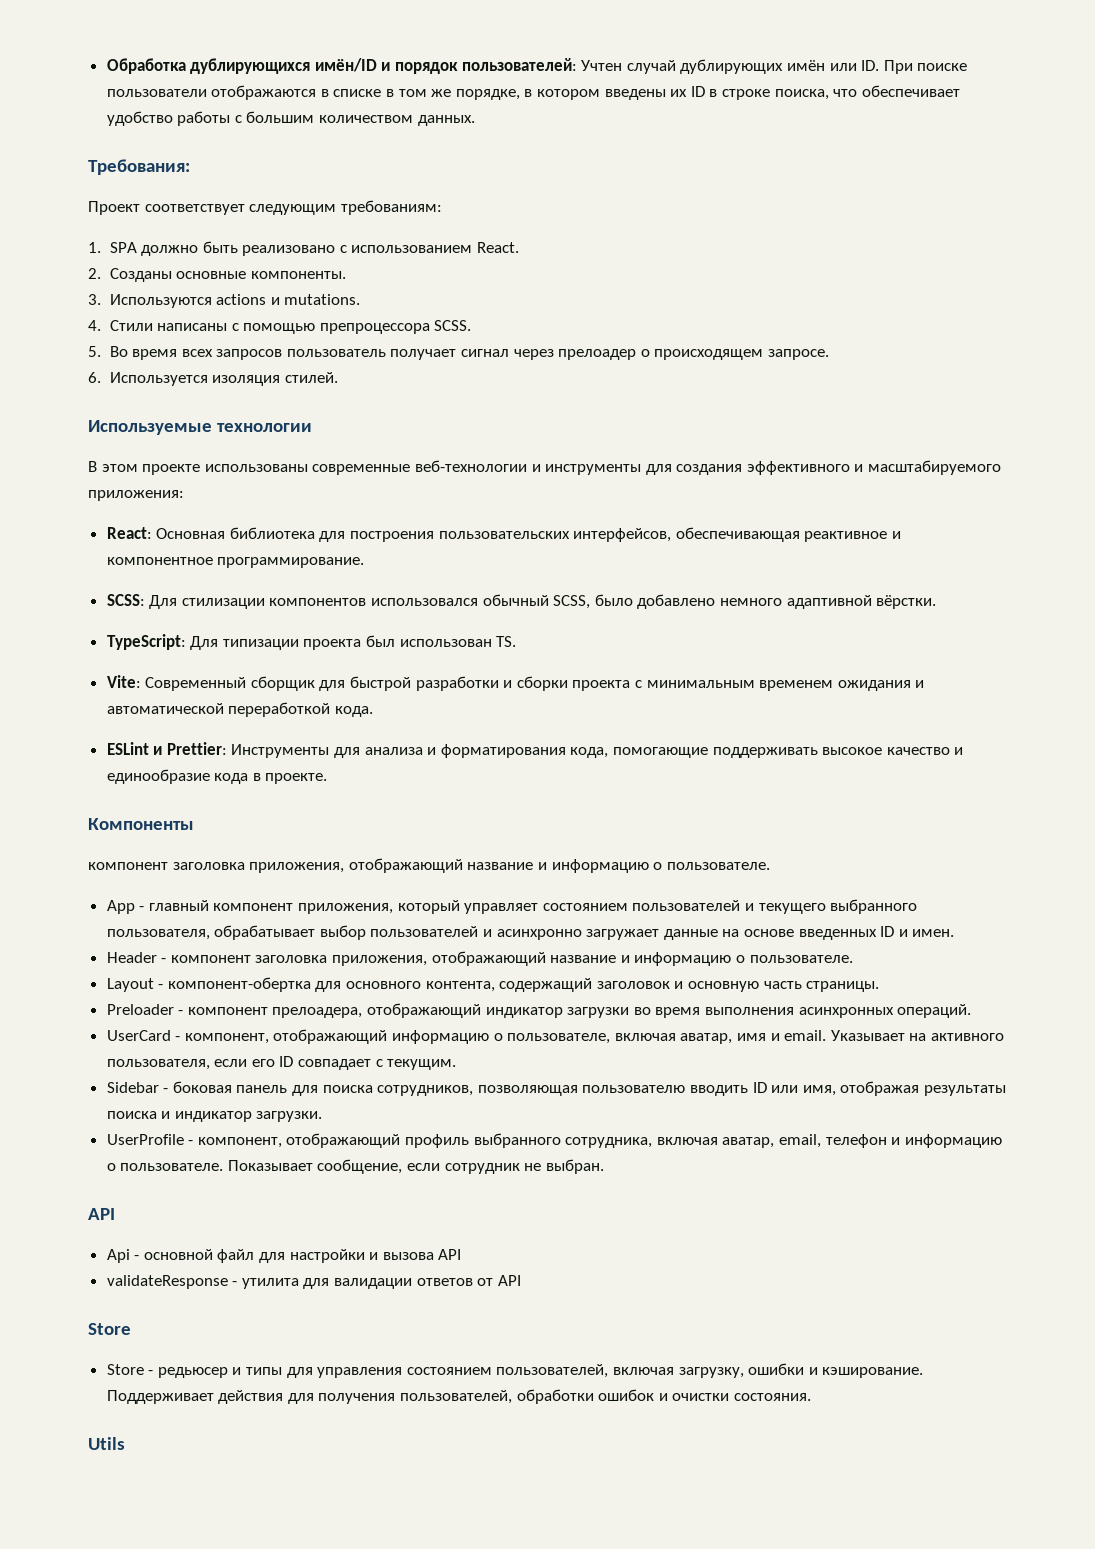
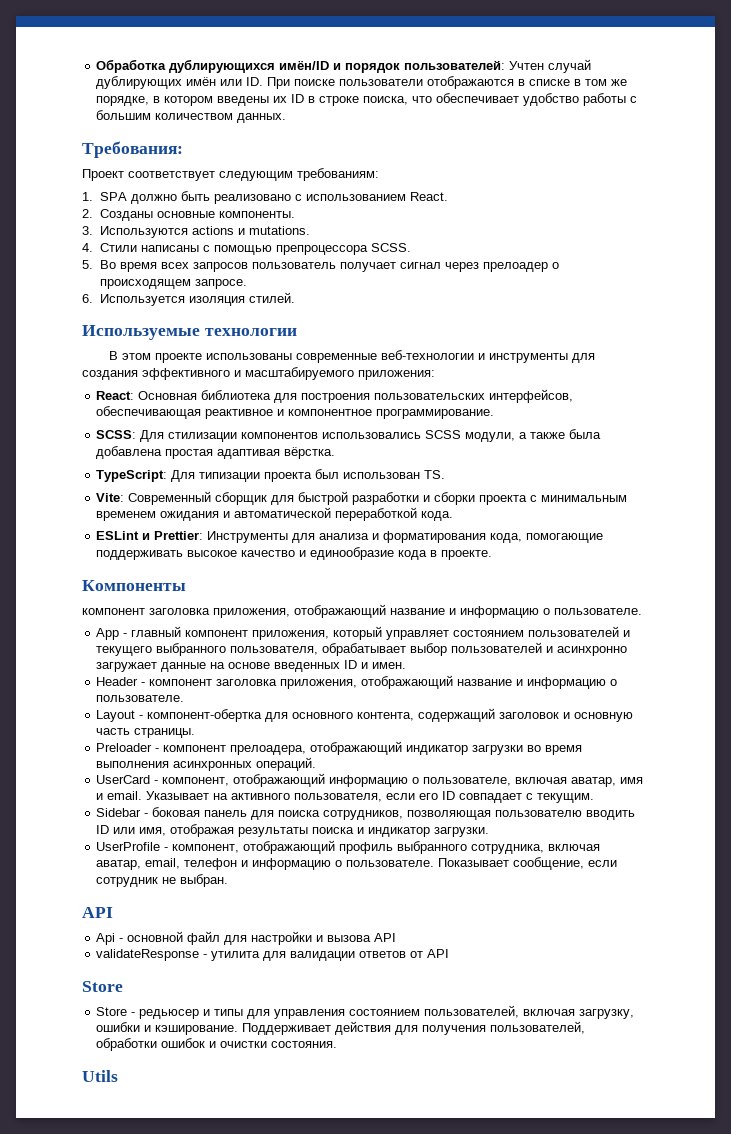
[371,594,937,609] использовался обычный SCSS, было добавлено немного адаптивной вёрстки. -> [322,429,602,442] [96,446,336,459] использовались SCSS модули, а также была добавлена простая адаптивая вёрстка.

